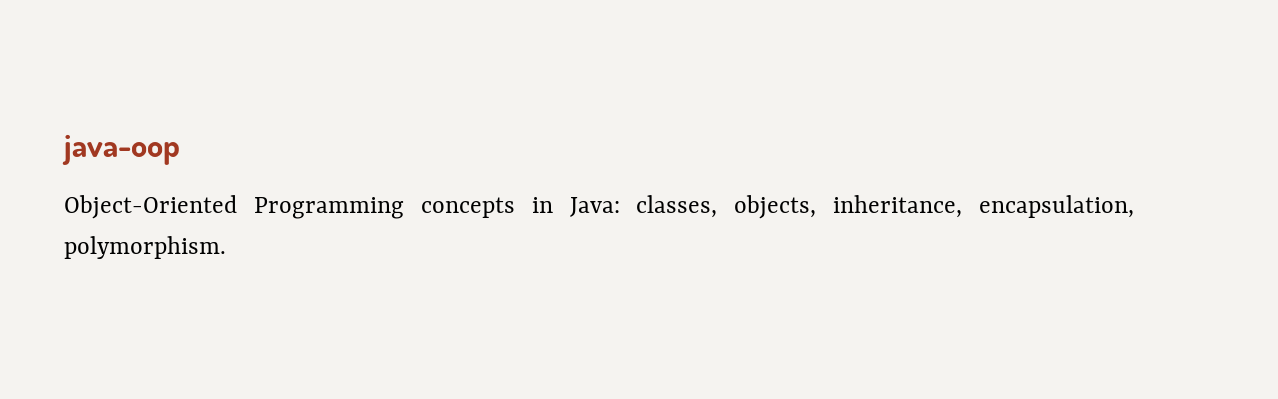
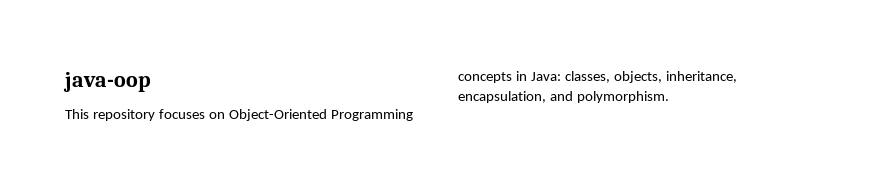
(180, 149) none -> [65,109,225,121] This repository focuses on
(1134, 206) none -> [549,91,573,101] and

